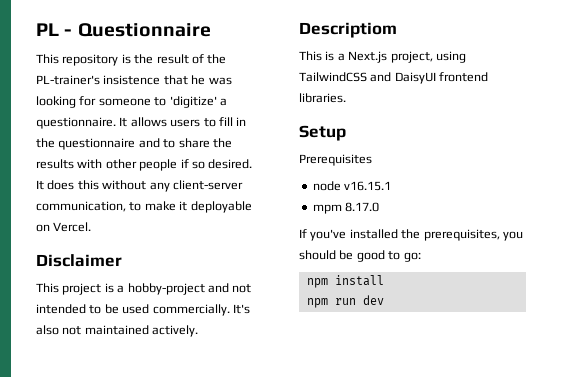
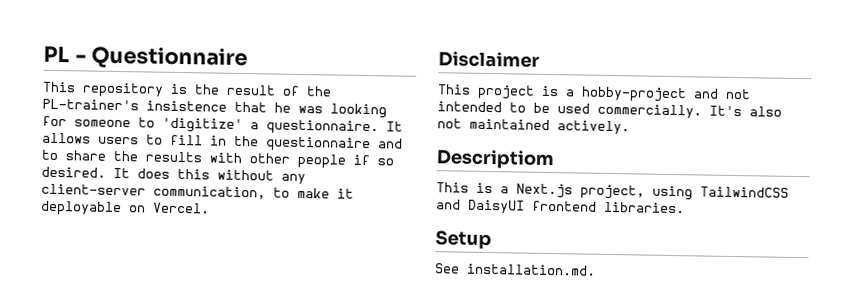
[299,154,372,166] [312,181,392,191] [312,202,380,214] [299,229,523,241] [299,250,421,262] [306,275,384,288] [306,295,384,308] Prerequisites // node v16.15.1 // mpm 8.17.0 // If you've installed the prerequisites, you should be good to go: // npm install // npm run dev -> [435,263,596,276] See installation.md.

